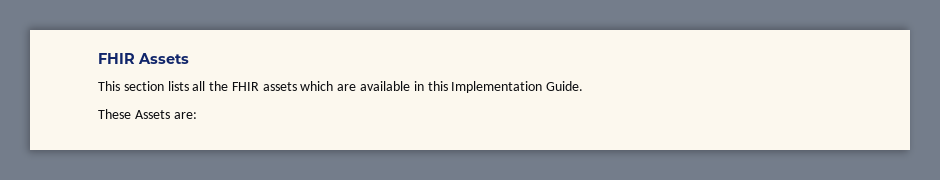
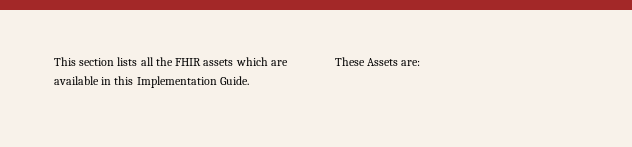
[98,53,189,64] FHIR Assets // -> (54, 61) none

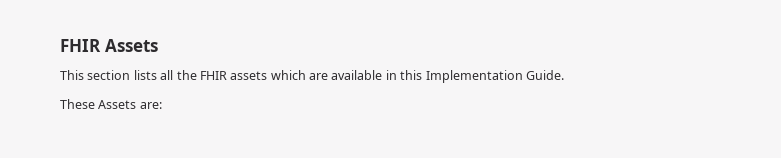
(54, 61) none -> [60,39,158,52] FHIR Assets //

